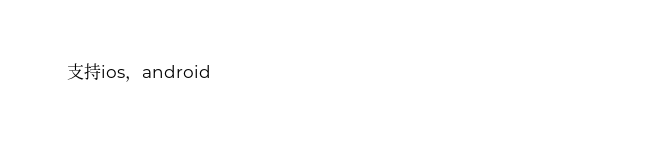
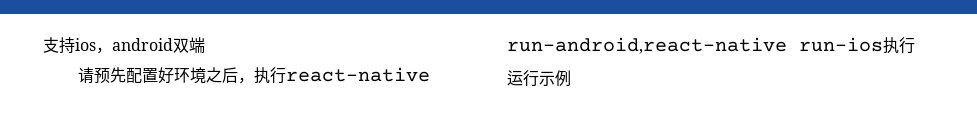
(211, 71) none -> [173,37,205,53] [77,67,430,84] [507,37,915,54] [507,70,571,87] 双端 // 请预先配置好环境之后，执行react-native run-android,react-native run-ios执行 // 运行示例

